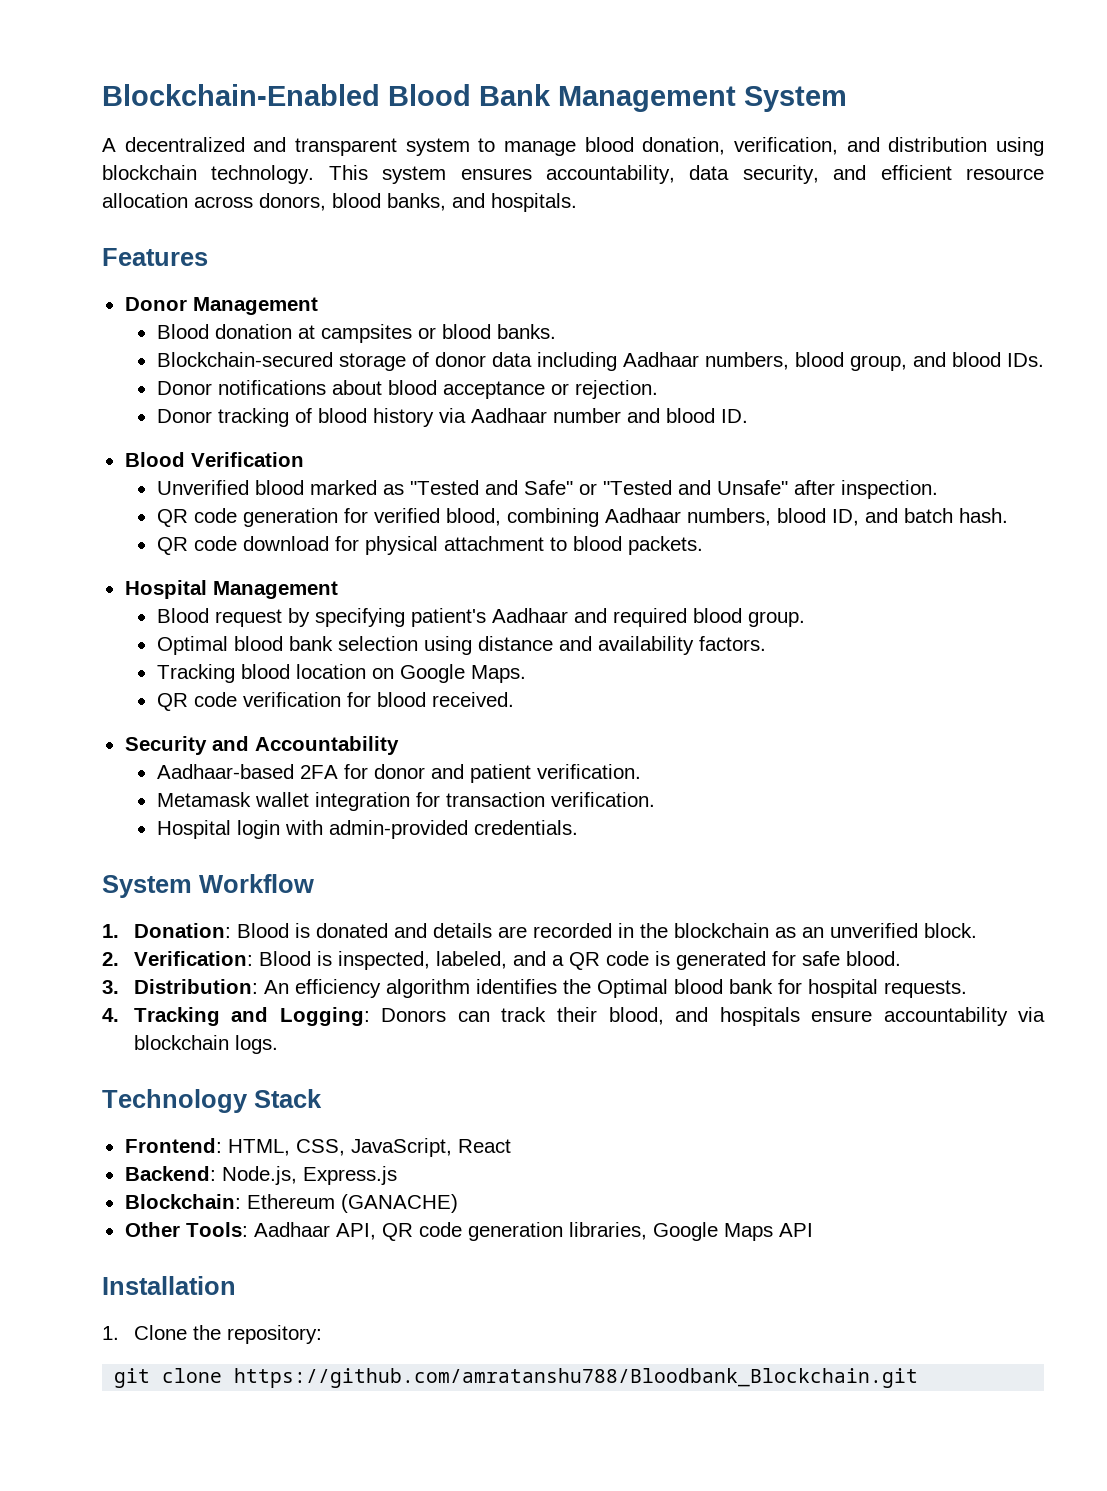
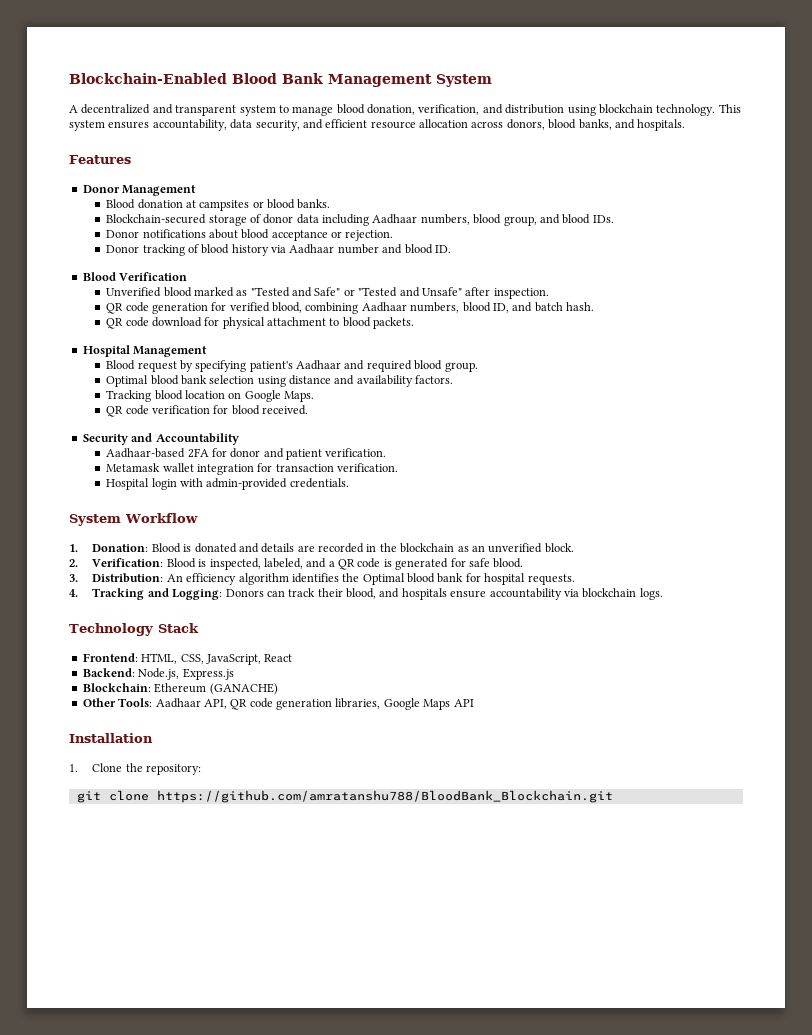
[234,1368,919,1388] https://github.com/amratanshu788/Bloodbank_Blockchain.git -> [156,790,613,803] https://github.com/amratanshu788/BloodBank_Blockchain.git

